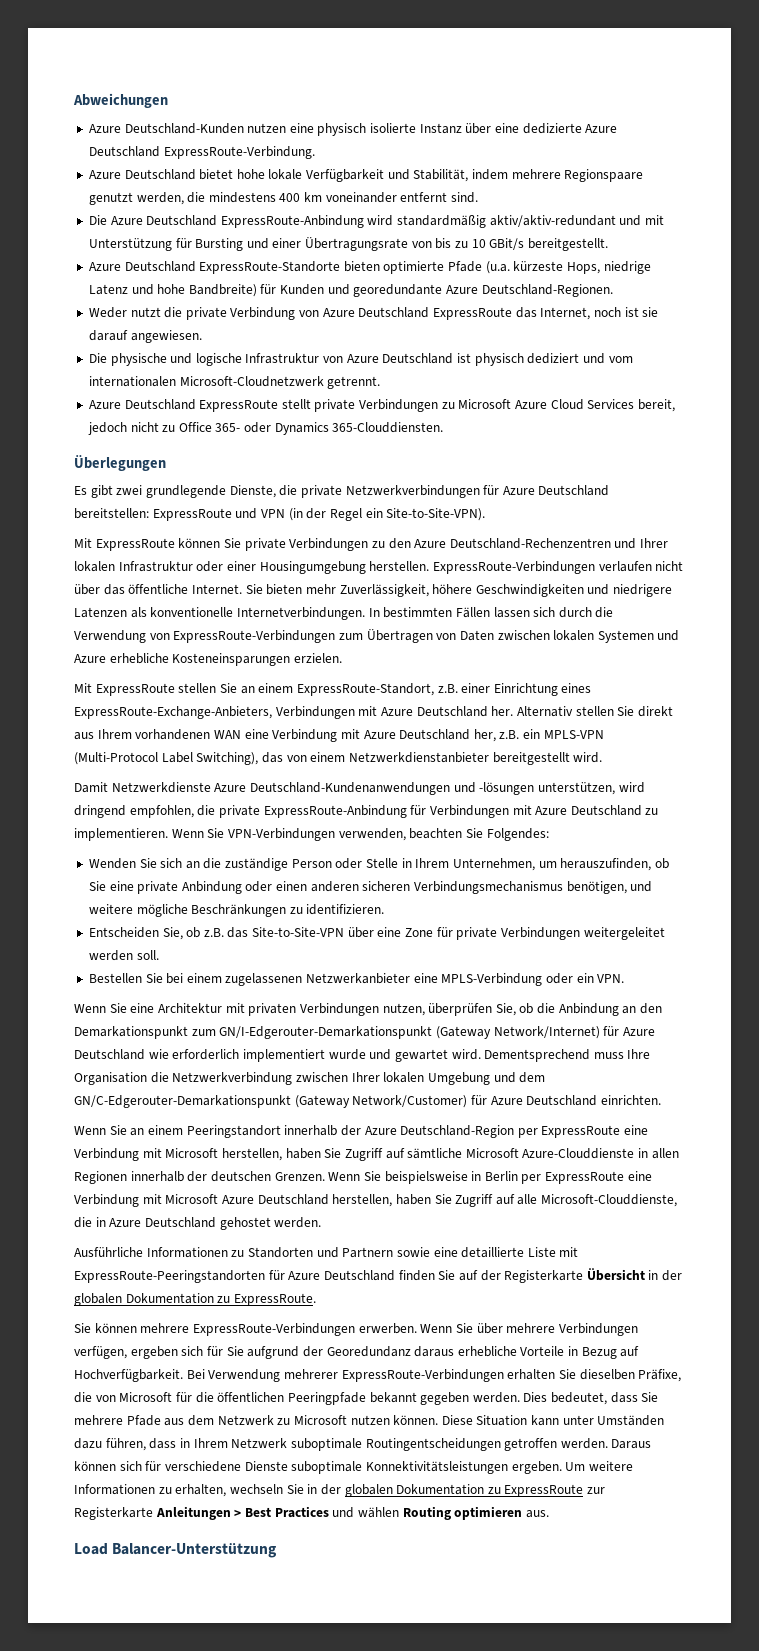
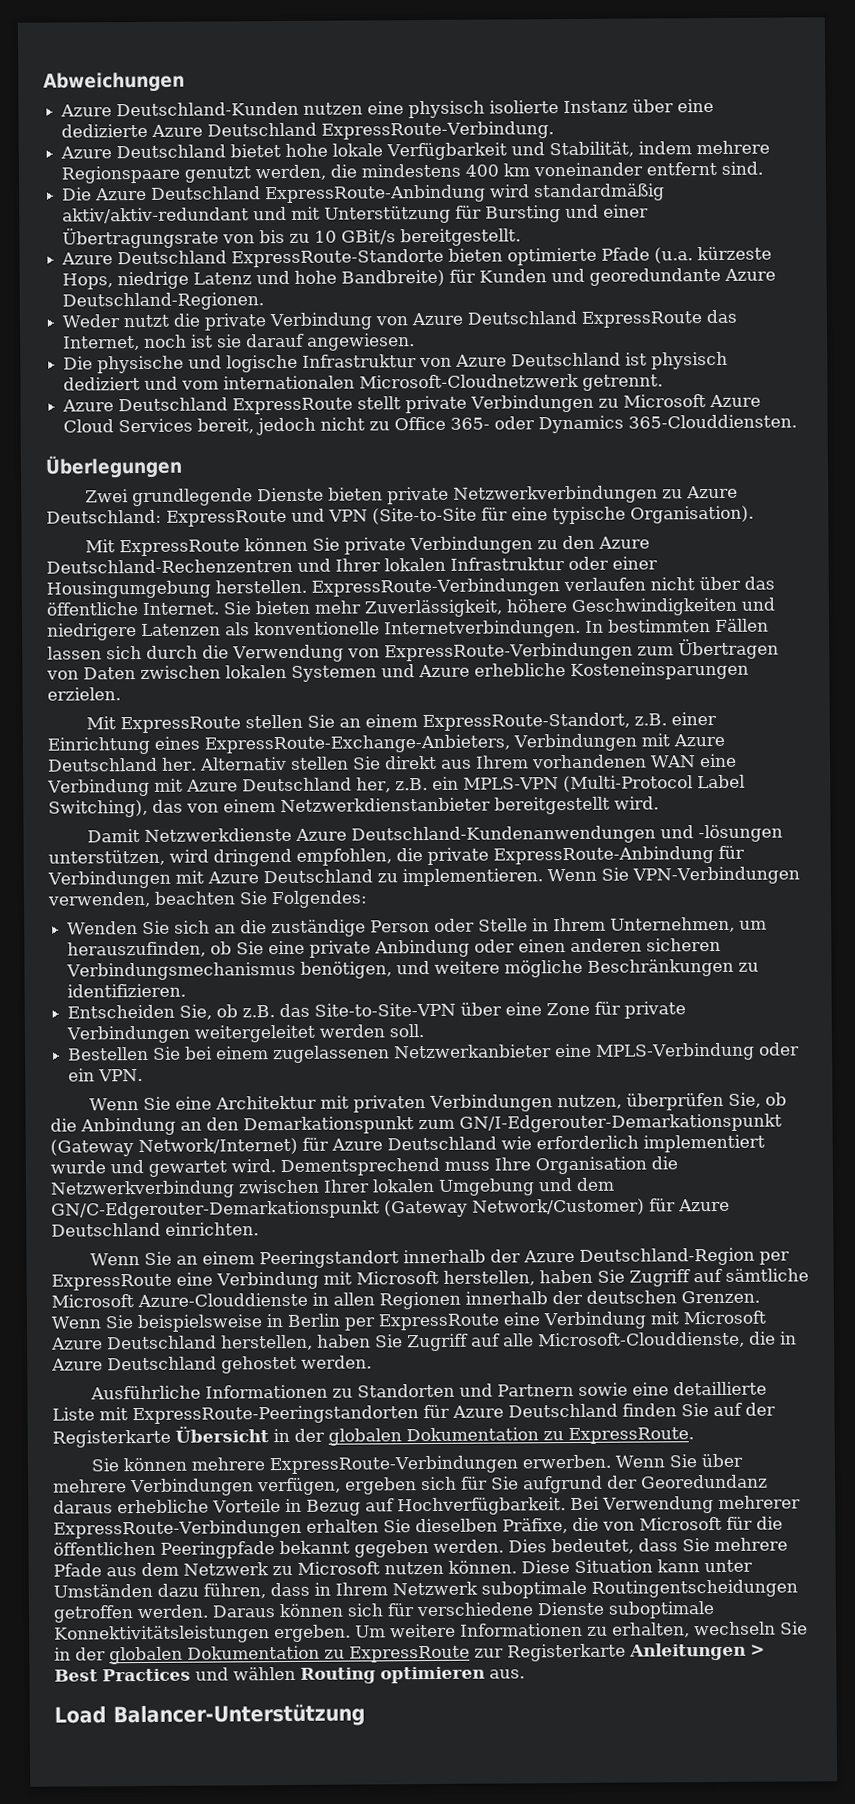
[74,485,610,498] [74,508,486,521] Es gibt zwei grundlegende Dienste, die private Netzwerkverbindungen für Azure Deutschland bereitstellen: ExpressRoute und VPN (in der Regel ein Site-to-Site-VPN). -> [85,485,739,507] [46,505,754,527] Zwei grundlegende Dienste bieten private Netzwerkverbindungen zu Azure Deutschland: ExpressRoute und VPN (Site-to-Site für eine typische Organisation).

